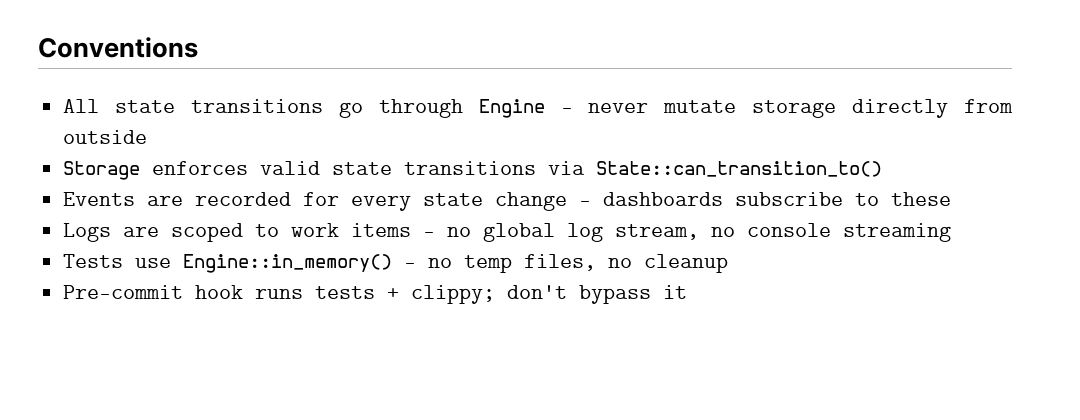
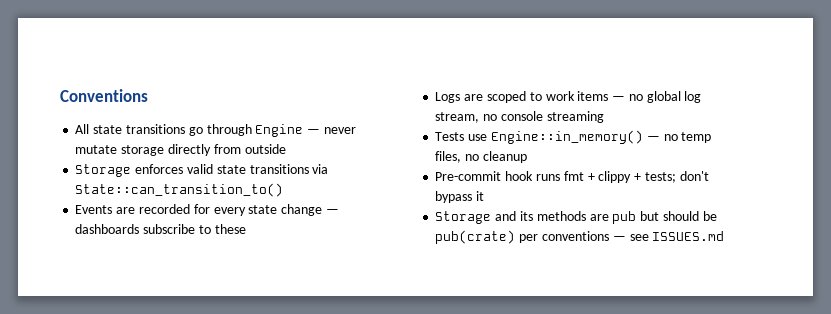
[315,285,688,304] tests + clippy; don't bypass it -> [563,171,709,183] [435,191,485,203] [435,211,717,224] [435,230,725,244] fmt + clippy + tests; don't bypass it // Storage and its methods are pub but should be pub(crate) per conventions — see ISSUES.md

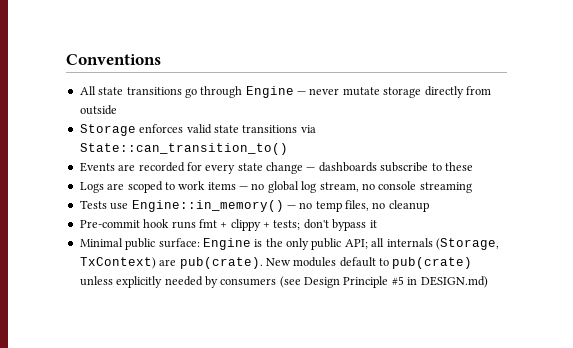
[435,211,717,224] [435,230,725,244] Storage and its methods are pub but should be pub(crate) per conventions — see ISSUES.md -> [79,238,499,250] [79,257,473,269] [79,276,488,288] Minimal public surface: Engine is the only public API; all internals (Storage, TxContext) are pub(crate). New modules default to pub(crate) unless explicitly needed by consumers (see Design Principle #5 in DESIGN.md)

